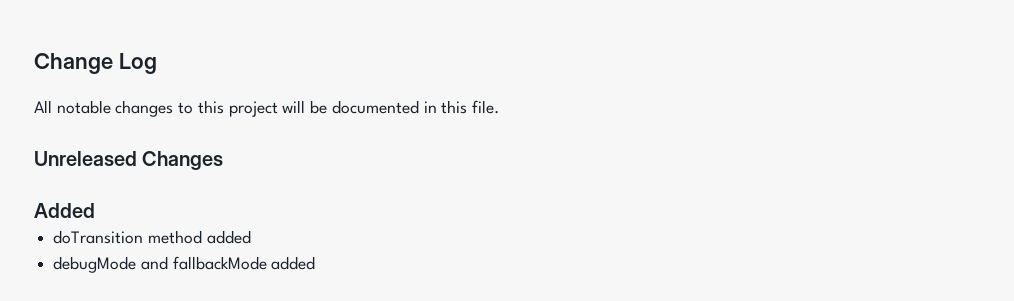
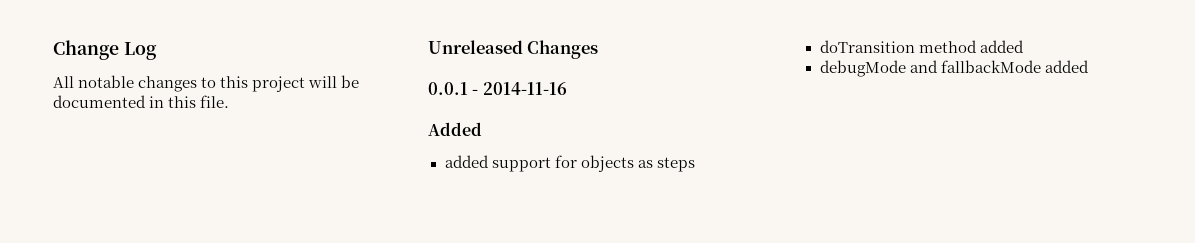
[34,203,95,218] Added -> [428,82,567,95] [428,122,482,136] [444,155,695,172] 0.0.1 - 2014-11-16 // Added // added support for objects as steps

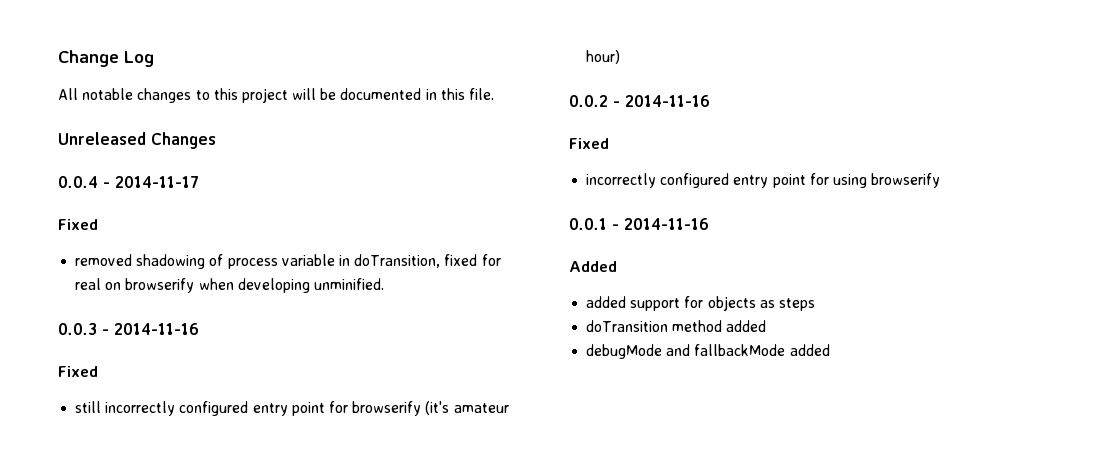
(599, 49) none -> [58,176,199,188] [58,219,98,230] [75,254,501,269] [75,278,384,293] [58,323,199,335] [58,366,98,377] [75,401,509,416] [586,50,621,64] [569,95,710,107] [569,138,609,149] [586,173,941,188] // 0.0.4 - 2014-11-17 // Fixed // removed shadowing of process variable in doTransition, fixed for real on browserify when developing unminified. // 0.0.3 - 2014-11-16 // Fixed // still incorrectly configured entry point for browserify (it's amateur hour) // 0.0.2 - 2014-11-16 // Fixed // incorrectly configured entry point for using browserify

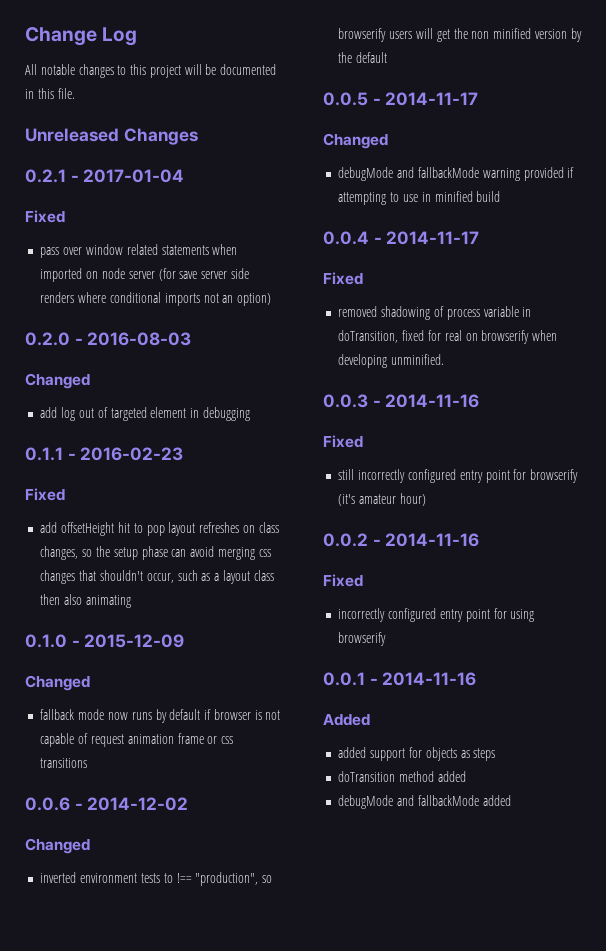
(216, 140) none -> [25,169,185,183] [25,210,65,223] [40,244,238,258] [40,268,249,282] [40,292,272,306] [25,332,192,346] [25,373,90,389] [40,407,250,421] [25,447,184,461] [25,488,65,501] [40,522,279,536] [40,546,271,560] [40,570,274,584] [40,594,131,608] [25,634,185,648] [25,675,90,691] [40,709,281,723] [40,733,234,747] [40,758,88,768] [25,797,189,811] [25,838,90,854] [40,872,273,886] [338,28,582,42] [338,52,388,63] [323,92,479,106] [323,133,388,149] [338,167,575,181] [338,191,501,205] // 0.2.1 - 2017-01-04 // Fixed // pass over window related statements when imported on node server (for save server side renders where conditional imports not an option) // 0.2.0 - 2016-08-03 // Changed // add log out of targeted element in debugging // 0.1.1 - 2016-02-23 // Fixed // add offsetHeight hit to pop layout refreshes on class changes, so the setup phase can avoid merging css changes that shouldn't occur, such as a layout class then also animating // 0.1.0 - 2015-12-09 // Changed // fallback mode now runs by default if browser is not capable of request animation frame or css transitions // 0.0.6 - 2014-12-02 // Changed // inverted environment tests to !== "production", so browserify users will get the non minified version by the default // 0.0.5 - 2014-11-17 // Changed // debugMode and fallbackMode warning provided if attempting to use in minified build

